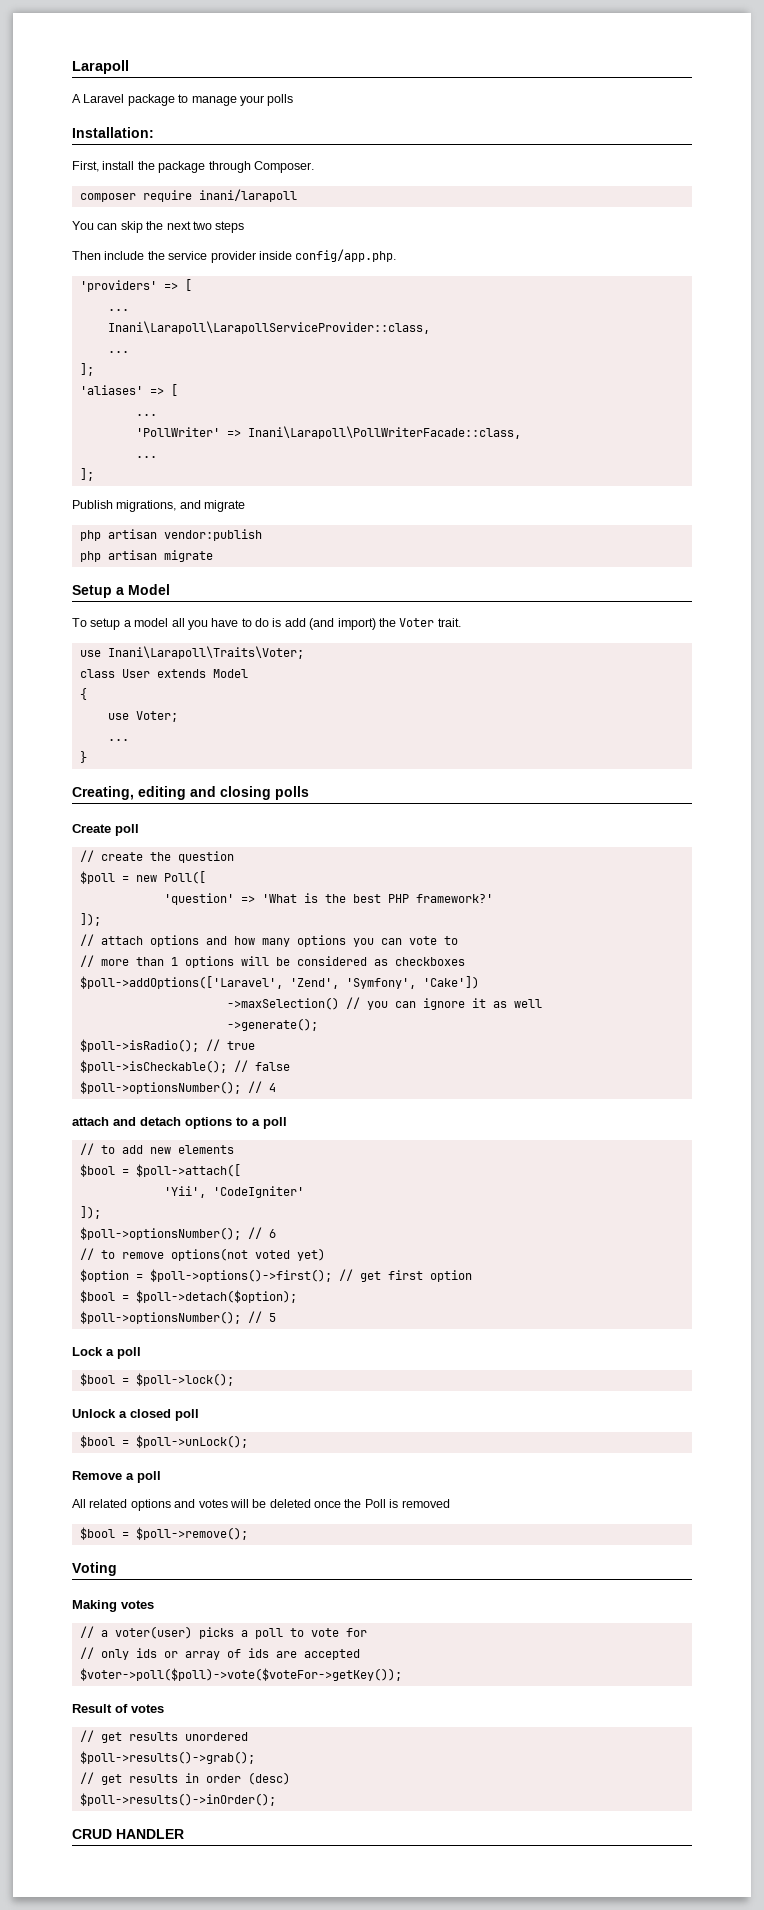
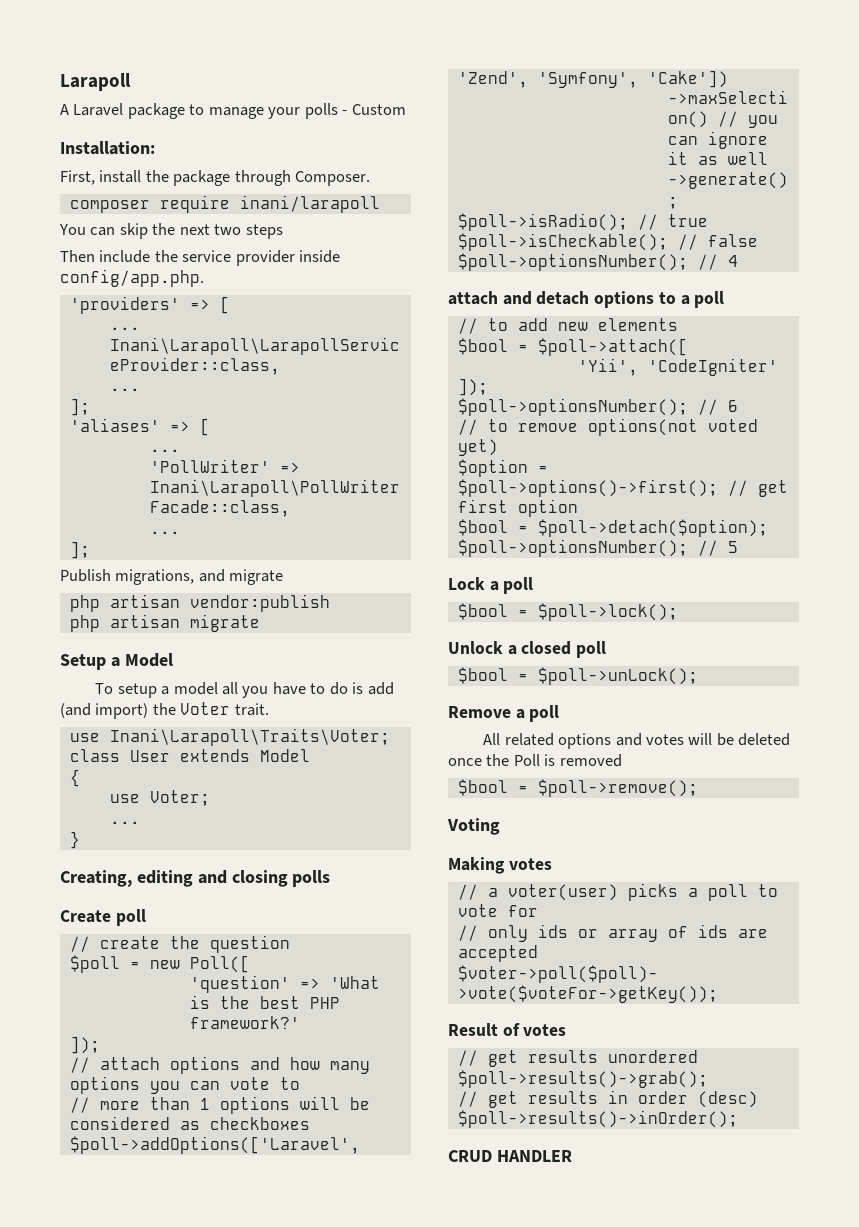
(294, 100) none -> [342,104,406,115] - Custom

